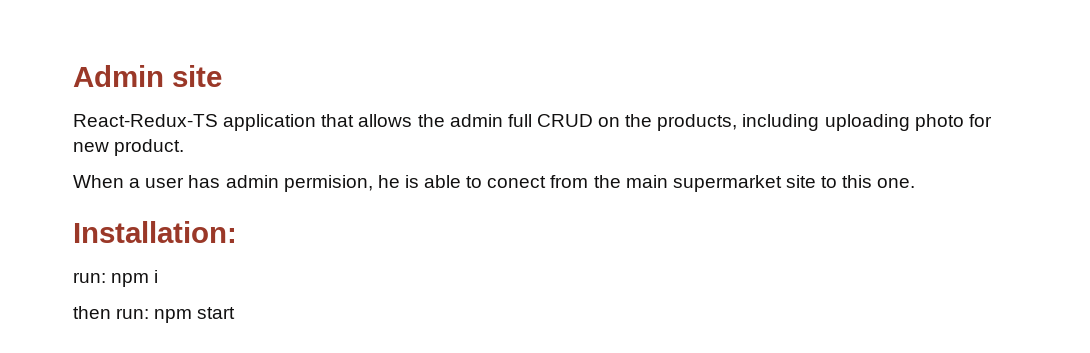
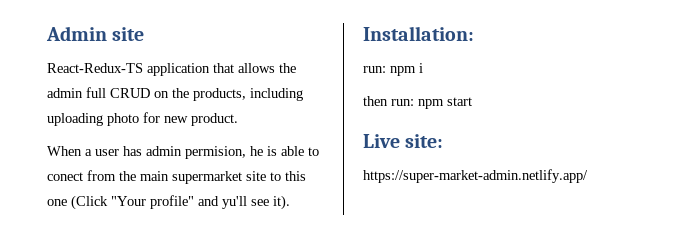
[877,178,916,188] one. -> [47,195,290,210] one (Click "Your profile" and yu'll see it).
(236, 313) none -> [363,134,444,148] [363,169,588,183] // Live site: // https://super-market-admin.netlify.app/

